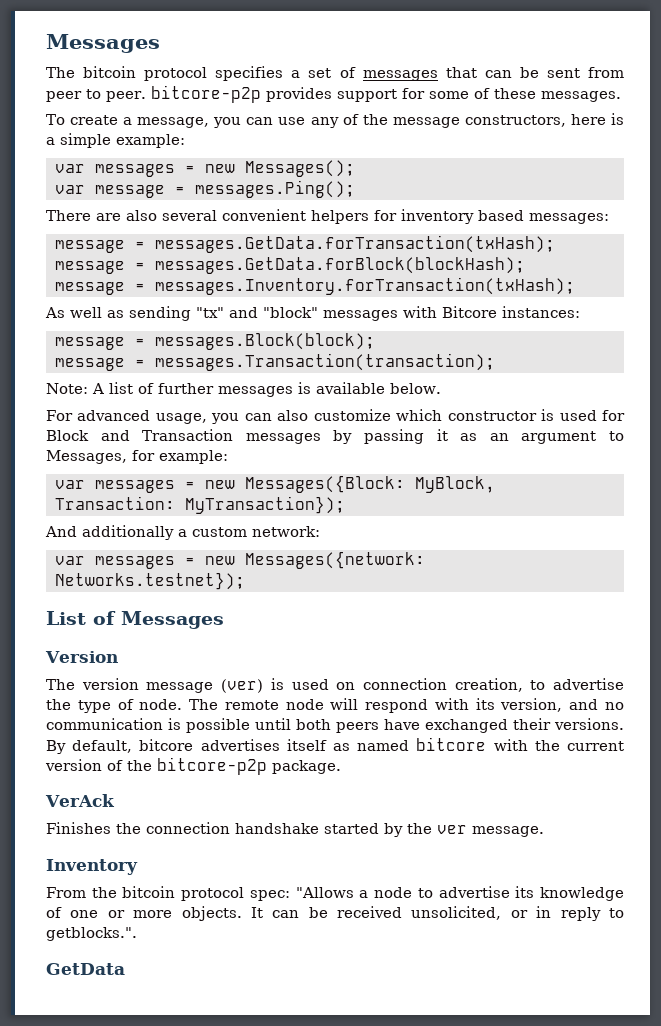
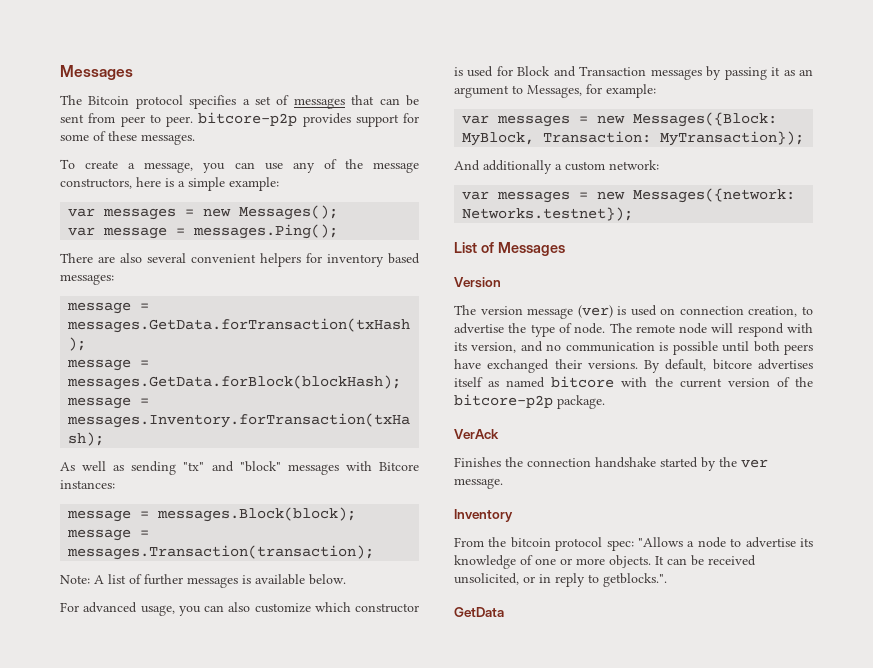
[83,66,137,78] bitcoin -> [88,96,130,105] Bitcoin

